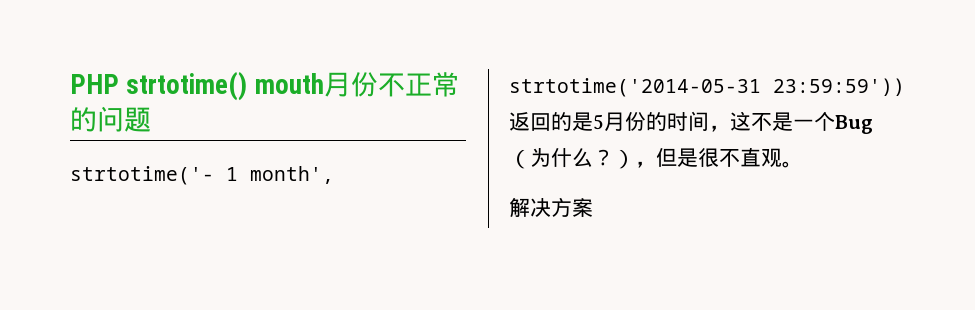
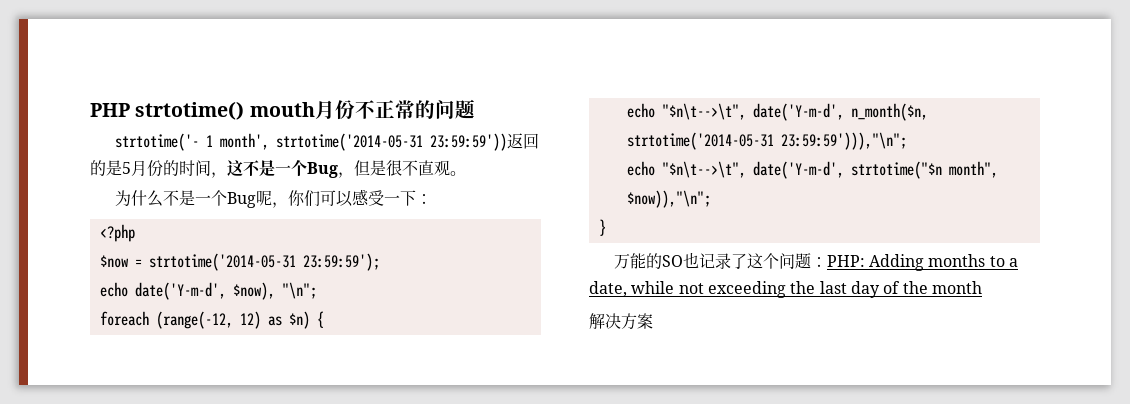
[509,148,635,169] （为什么？） -> (338, 170) none
(803, 164) none -> [114,189,432,208] [99,224,135,242] [99,253,380,271] [99,282,317,300] [99,311,324,329] [626,103,928,121] [626,132,907,150] [626,161,998,179] [626,190,711,208] [598,219,606,236] [613,252,1019,271] [589,281,982,298] // 为什么不是一个Bug呢，你们可以感受一下： // <?php // $now = strtotime('2014-05-31 23:59:59'); // echo date('Y-m-d', $now), "\n"; // foreach (range(-12, 12) as $n) { // echo "$n\t-->\t", date('Y-m-d', n_month($n, strtotime('2014-05-31 23:59:59'))),"\n"; // echo "$n\t-->\t", date('Y-m-d', strtotime("$n month", $now)),"\n"; // } // 万能的SO也记录了这个问题：PHP: Adding months to a date, while not exceeding the last day of the month

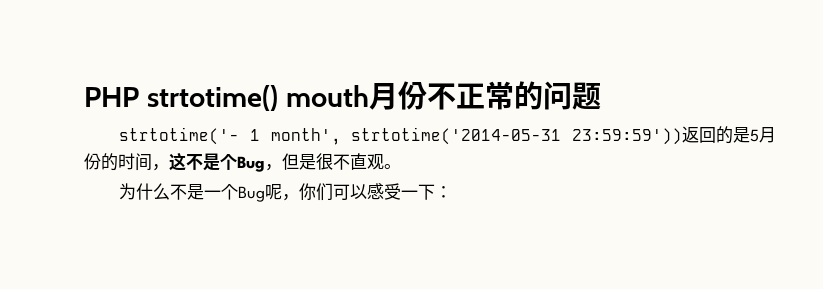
[275,165,291,174] 一 -> (220, 162) none
[99,224,135,242] [99,253,380,271] [99,282,317,300] [99,311,324,329] [626,103,928,121] [626,132,907,150] [626,161,998,179] [626,190,711,208] [598,219,606,236] [613,252,1019,271] [589,281,982,298] [589,313,653,330] // <?php // $now = strtotime('2014-05-31 23:59:59'); // echo date('Y-m-d', $now), "\n"; // foreach (range(-12, 12) as $n) { // echo "$n\t-->\t", date('Y-m-d', n_month($n, strtotime('2014-05-31 23:59:59'))),"\n"; // echo "$n\t-->\t", date('Y-m-d', strtotime("$n month", $now)),"\n"; // } // 万能的SO也记录了这个问题：PHP: Adding months to a date, while not exceeding the last day of the month // 解决方案 -> (453, 192) none

